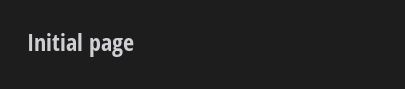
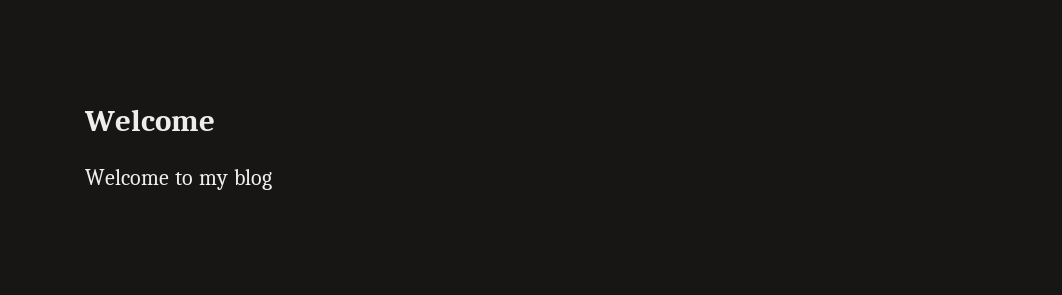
[27,33,135,57] Initial page -> [84,109,215,131] [85,169,272,190] Welcome // Welcome to my blog

